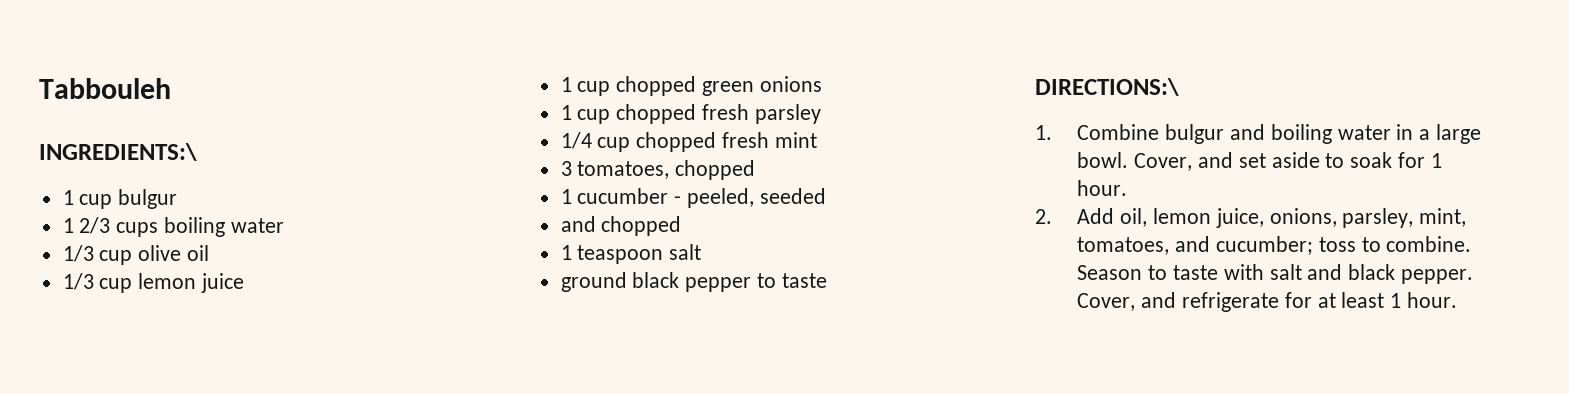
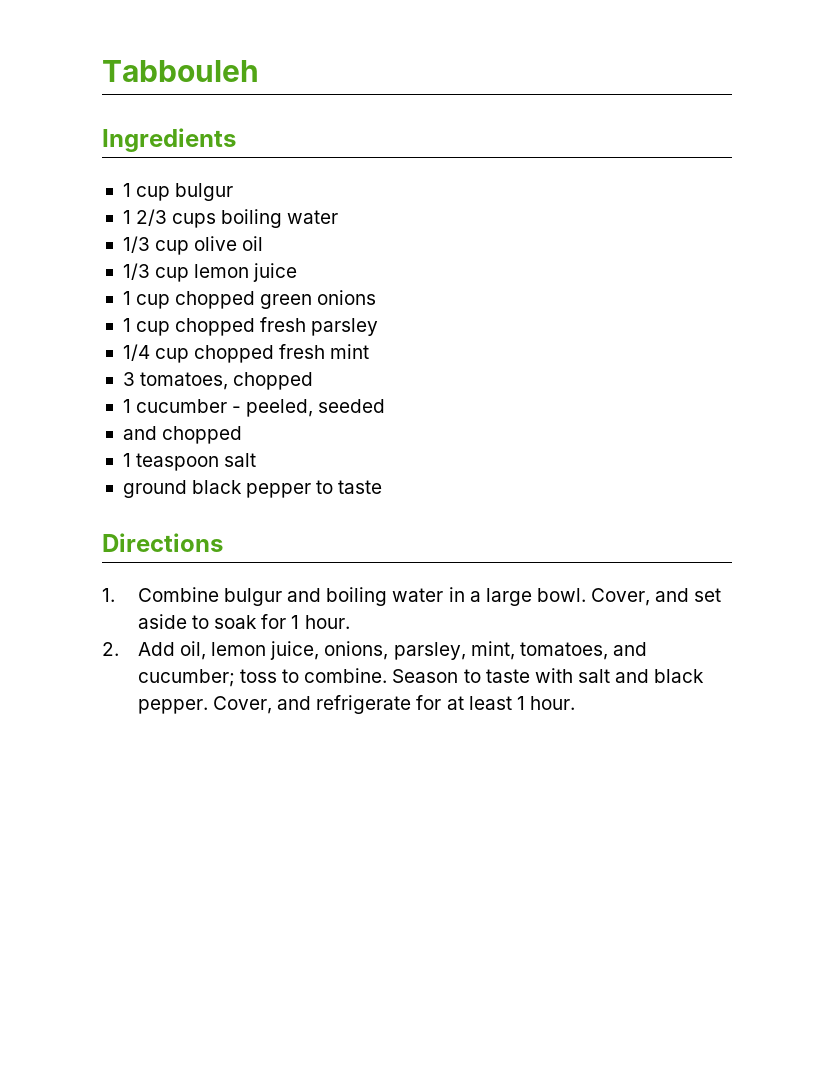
[39,143,197,161] INGREDIENTS:\ -> [102,128,236,152] Ingredients
[1035,78,1179,96] DIRECTIONS:\ -> [102,533,223,552] Directions

